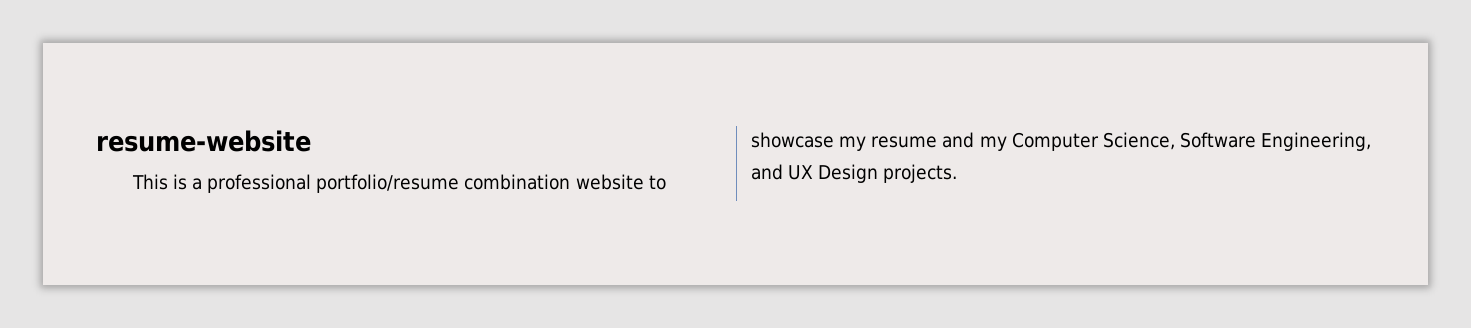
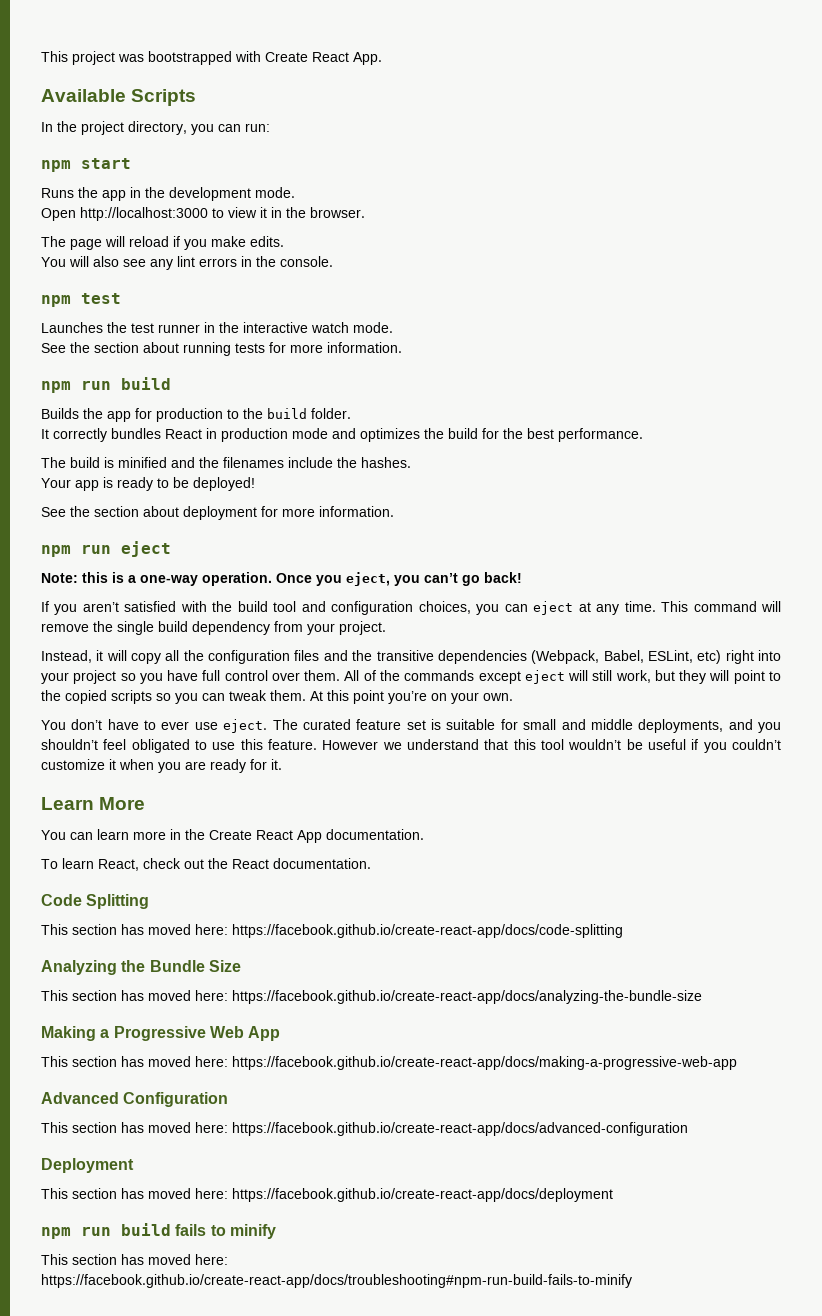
[96,130,311,152] [131,174,666,193] [751,132,1372,151] [751,164,958,183] resume-website // This is a professional portfolio/resume combination website to showcase my resume and my Computer Science, Software Engineering, and UX Design projects. -> [41,51,382,65] [41,89,197,106] [41,121,270,135] [41,158,131,172] [41,187,295,201] [41,207,365,221] [41,236,284,250] [41,256,333,270] [41,293,121,307] [41,322,393,333] [41,342,402,356] [41,377,171,393] [41,408,351,422] [41,428,643,442] [41,457,411,468] [41,477,255,491] [41,506,394,520] [41,541,171,557] [41,572,522,586] [41,601,782,615] [41,621,386,635] [41,650,782,664] [41,670,781,684] [41,690,513,704] [41,719,781,733] [41,739,782,753] [41,759,282,773] [41,797,146,810] [41,829,424,843] [41,858,371,871] [41,894,150,909] [41,924,623,938] [41,960,241,975] [41,990,702,1004] [41,1026,281,1041] [41,1056,737,1070] [41,1092,229,1107] [41,1122,688,1136] [41,1158,134,1173] [41,1188,613,1202] [41,1223,276,1239] [41,1254,228,1265] [41,1274,632,1288] This project was bootstrapped with Create React App. // Available Scripts // In the project directory, you can run: // npm start // Runs the app in the development mode. // Open http://localhost:3000 to view it in the browser. // The page will reload if you make edits. // You will also see any lint errors in the console. // npm test // Launches the test runner in the interactive watch mode. // See the section about running tests for more information. // npm run build // Builds the app for production to the build folder. // It correctly bundles React in production mode and optimizes the build for the best performance. // The build is minified and the filenames include the hashes. // Your app is ready to be deployed! // See the section about deployment for more information. // npm run eject // Note: this is a one-way operation. Once you eject, you can’t go back! // If you aren’t satisfied with the build tool and configuration choices, you can eject at any time. This command will remove the single build dependency from your project. // Instead, it will copy all the configuration files and the transitive dependencies (Webpack, Babel, ESLint, etc) right into your project so you have full control over them. All of the commands except eject will still work, but they will point to the copied scripts so you can tweak them. At this point you’re on your own. // You don’t have to ever use eject. The curated feature set is suitable for small and middle deployments, and you shouldn’t feel obligated to use this feature. However we understand that this tool wouldn’t be useful if you couldn’t customize it when you are ready for it. // Learn More // You can learn more in the Create React App documentation. // To learn React, check out the React documentation. // Code Splitting // This section has moved here: https://facebook.github.io/create-react-app/docs/code-splitting // Analyzing the Bundle Size // This section has moved here: https://facebook.github.io/create-react-app/docs/analyzing-the-bundle-size // Making a Progressive Web App // This section has moved here: https://facebook.github.io/create-react-app/docs/making-a-progressive-web-app // Advanced Configuration // This section has moved here: https://facebook.github.io/create-react-app/docs/advanced-configuration // Deployment // This section has moved here: https://facebook.github.io/create-react-app/docs/deployment // npm run build fails to minify // This section has moved here: https://facebook.github.io/create-react-app/docs/troubleshooting#npm-run-build-fails-to-minify

